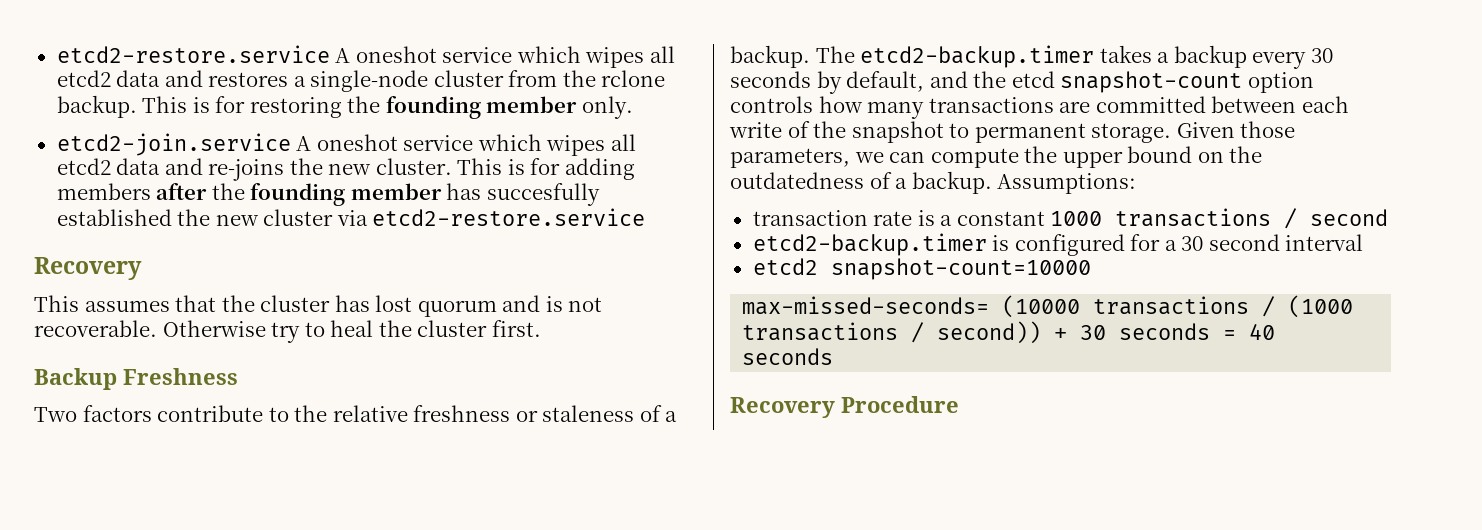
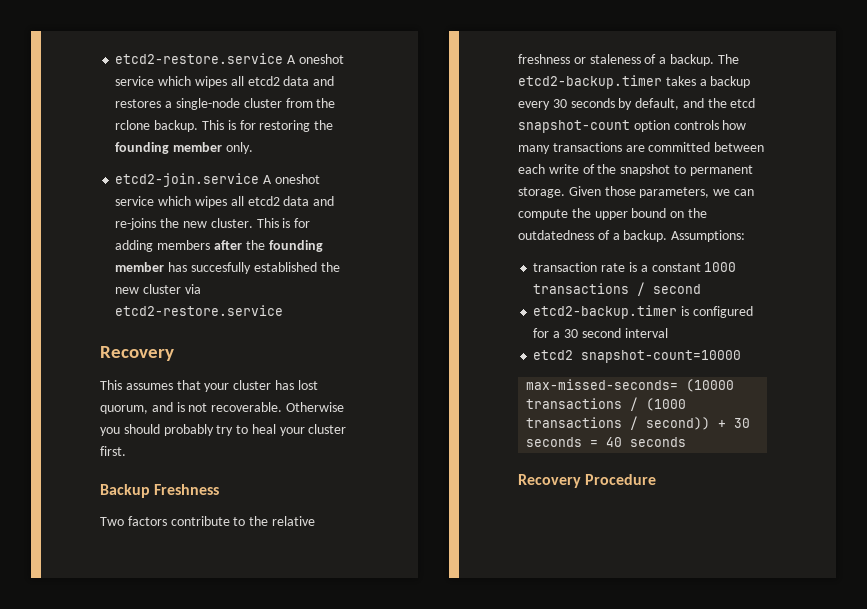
[221,295,255,312] the -> [204,383,230,392] your
[417,300,497,317] quorum -> [100,405,148,414] quorum,
(266, 328) none -> [100,424,214,436] you should probably
[378,320,412,337] the -> [279,427,305,436] your

